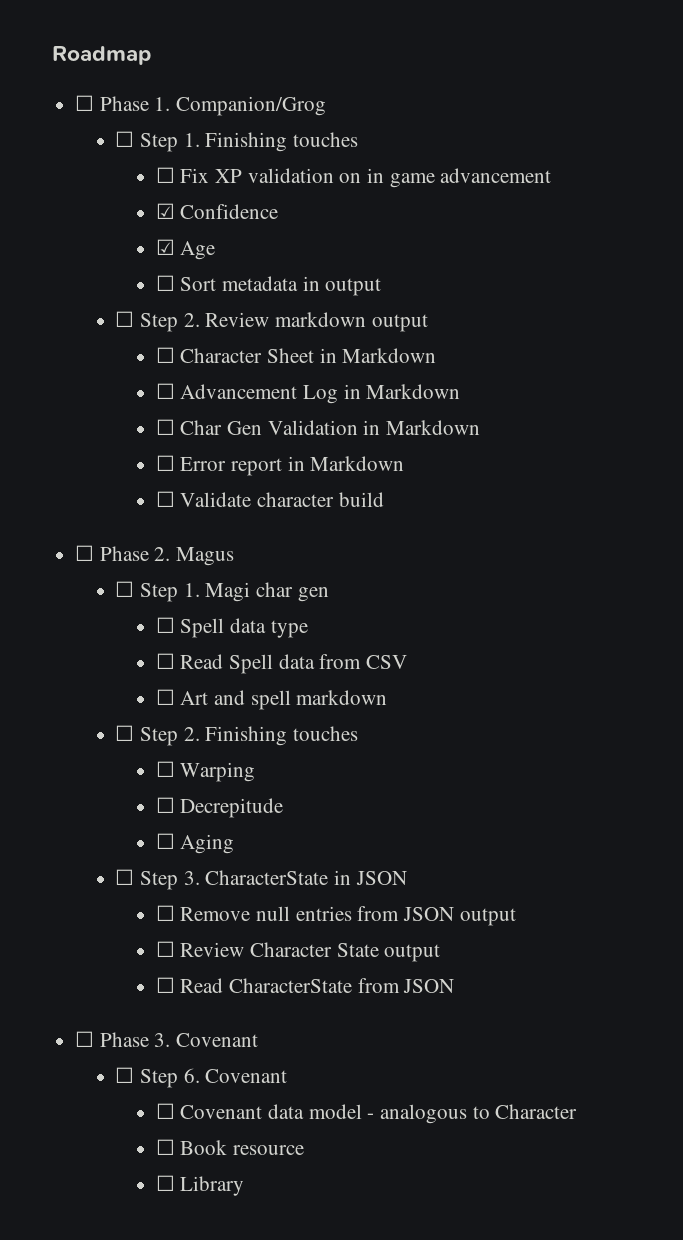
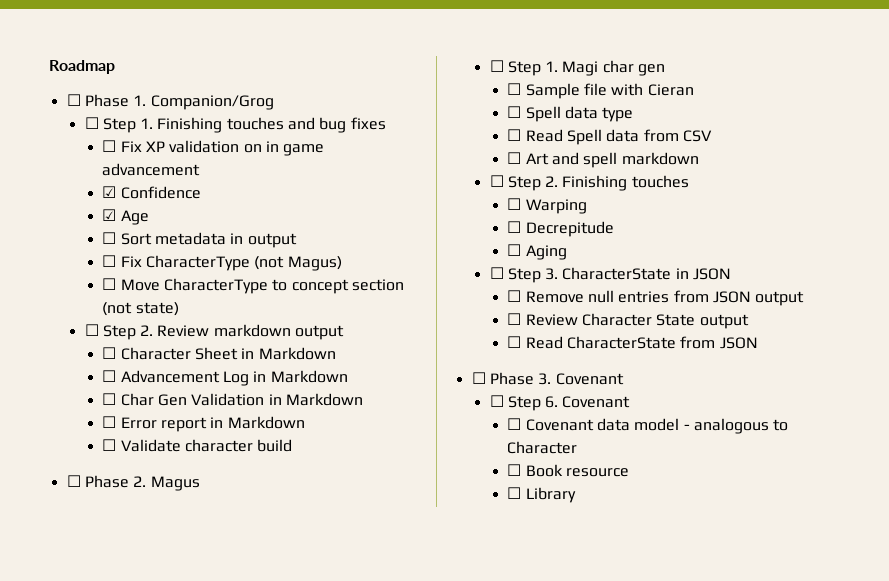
(359, 139) none -> [288,117,386,133] and bug fixes
(382, 287) none -> [102,255,342,271] [102,278,404,294] [102,302,179,316] // ☐ Fix CharacterType (not Magus) // ☐ Move CharacterType to concept section (not state)
(329, 594) none -> [507,83,694,99] // ☐ Sample file with Cieran

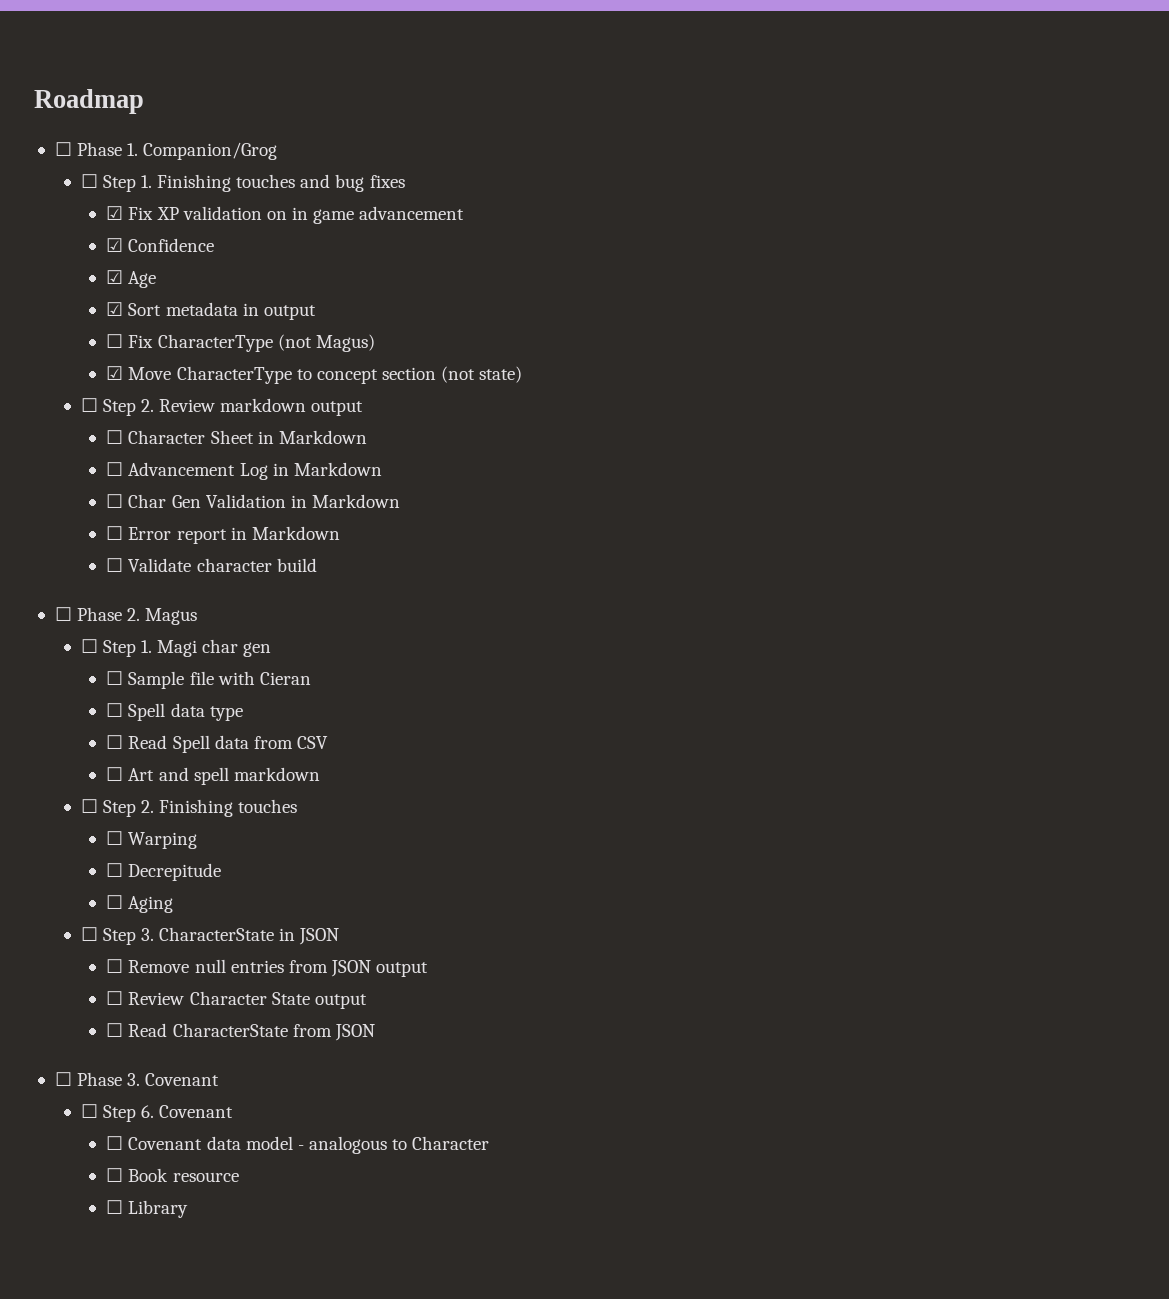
[102,140,117,152] ☐ -> [106,206,124,220] ☑
[102,232,117,244] ☐ -> [106,302,124,316] ☑
[102,278,117,290] ☐ -> [106,366,124,380] ☑

